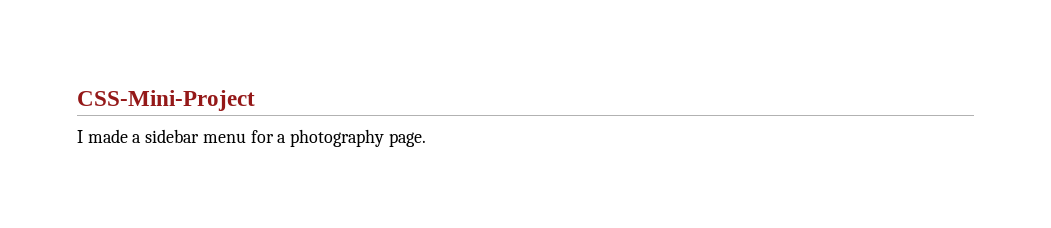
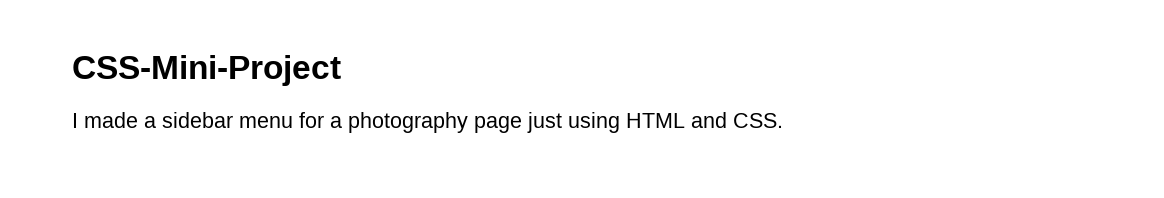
[388,132,426,147] page. -> [474,112,783,133] page just using HTML and CSS.

